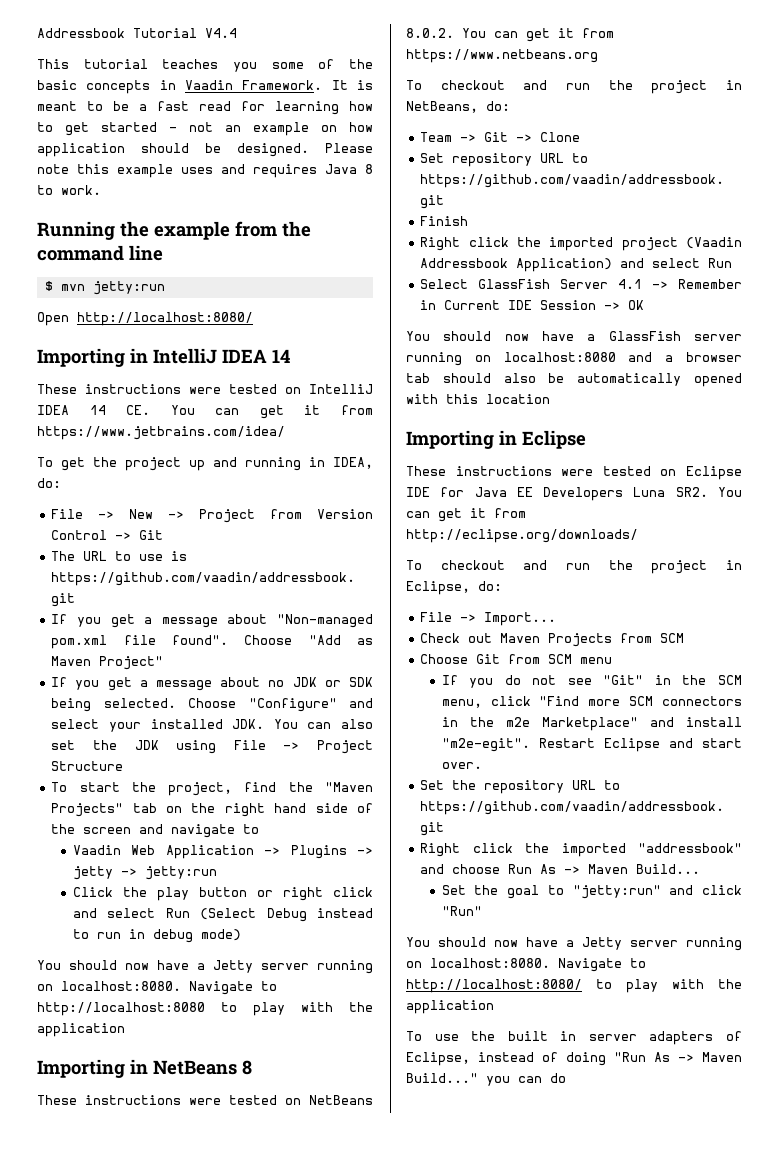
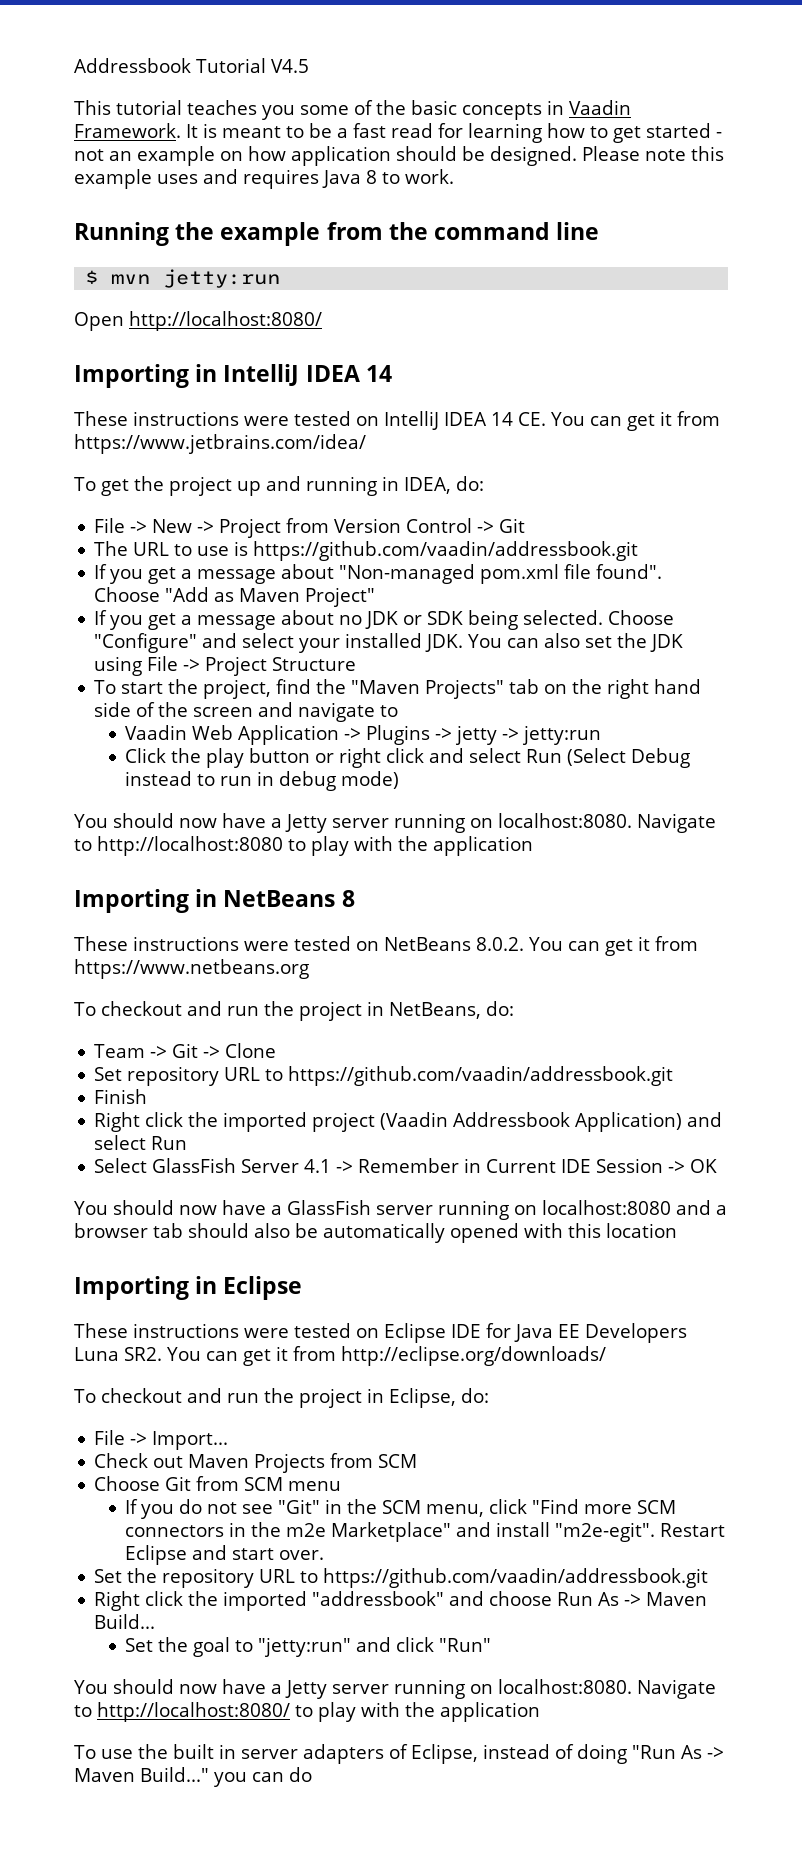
[205,28,237,38] V4.4 -> [270,59,309,73] V4.5

